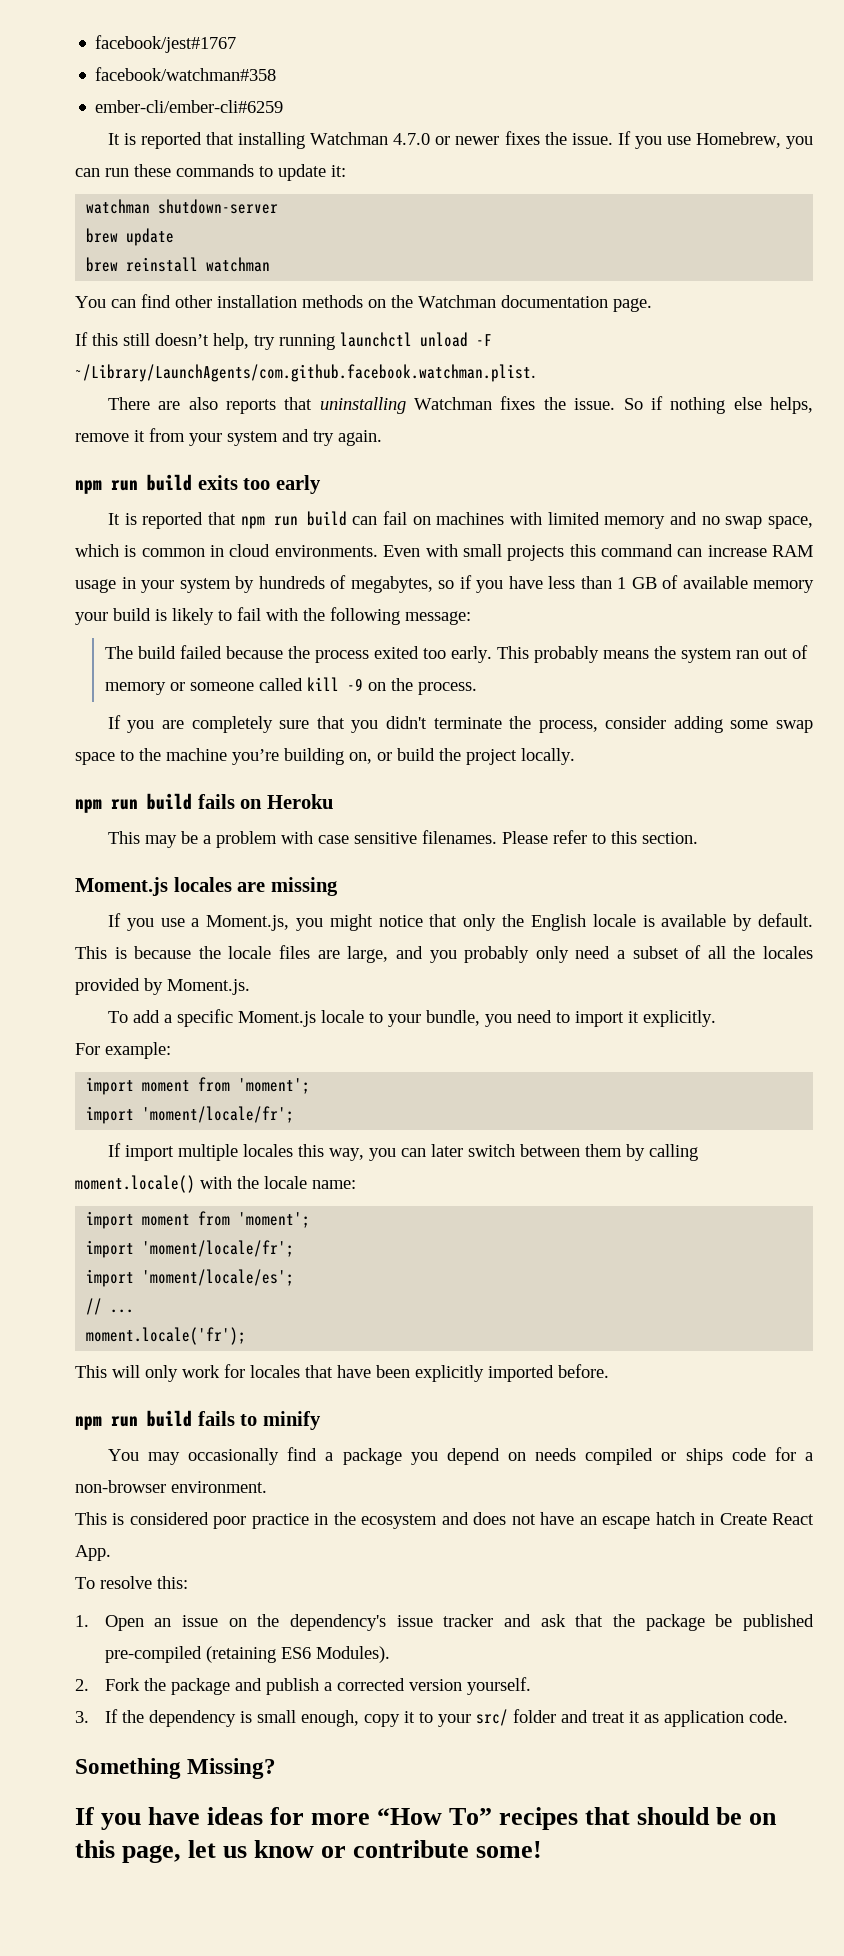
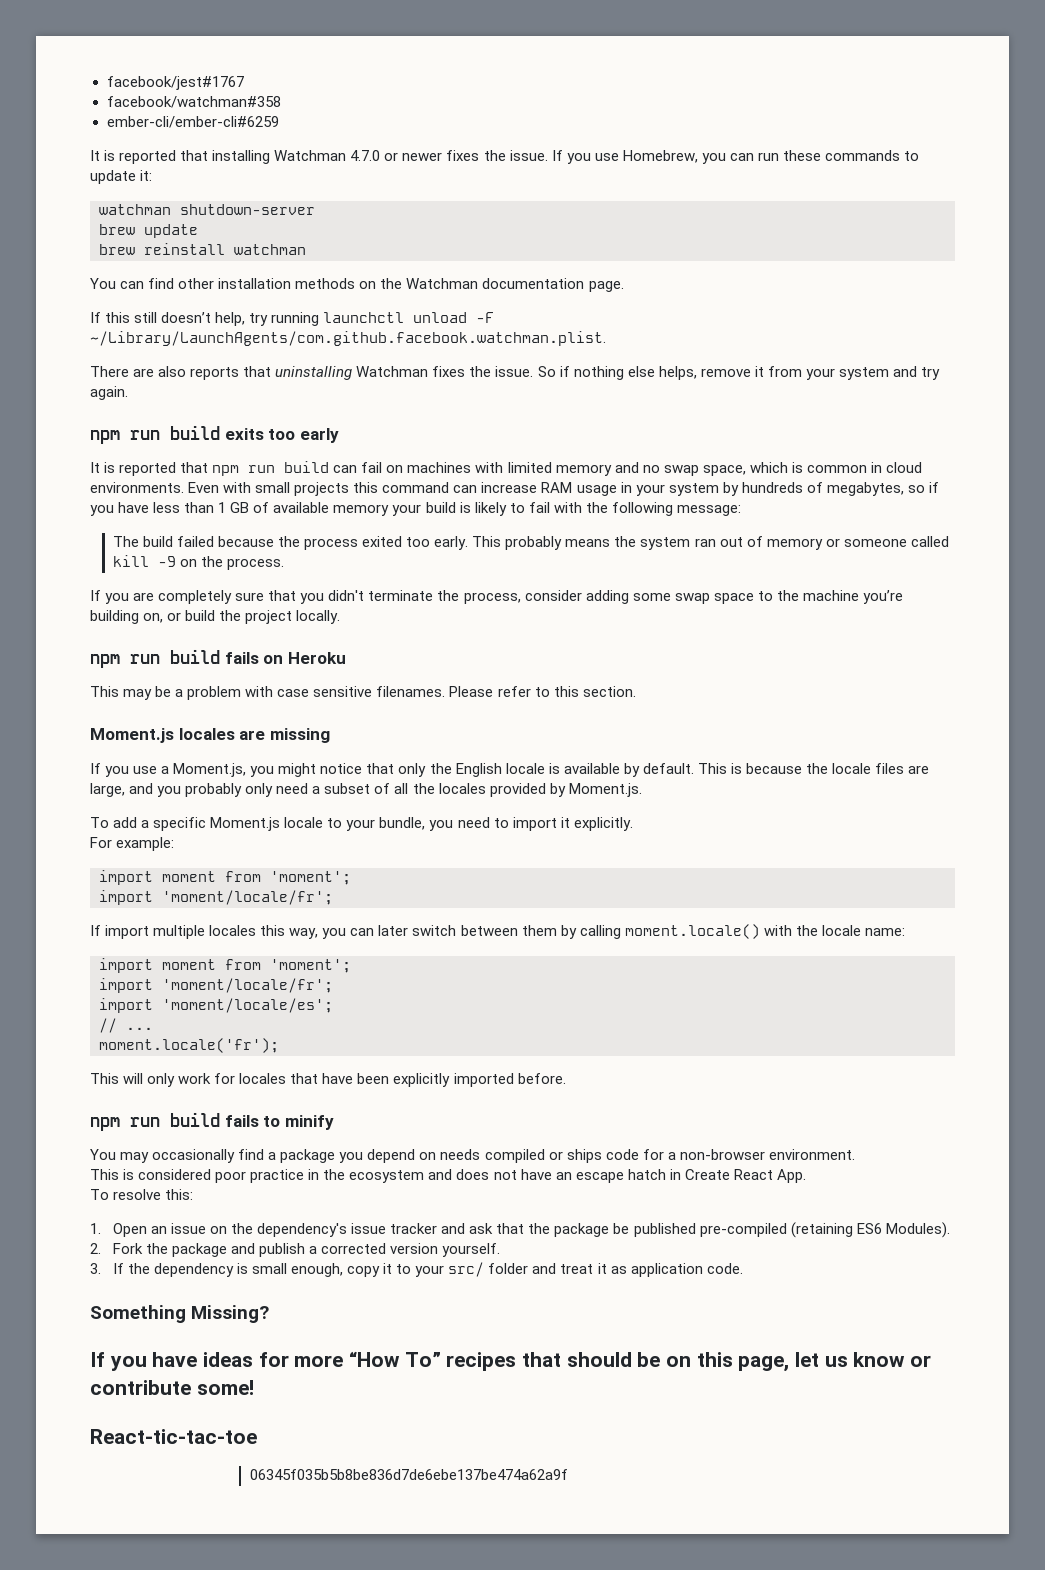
(543, 1849) none -> [90,1429,257,1444] [249,1469,568,1480] // React-tic-tac-toe // 06345f035b5b8be836d7de6ebe137be474a62a9f

